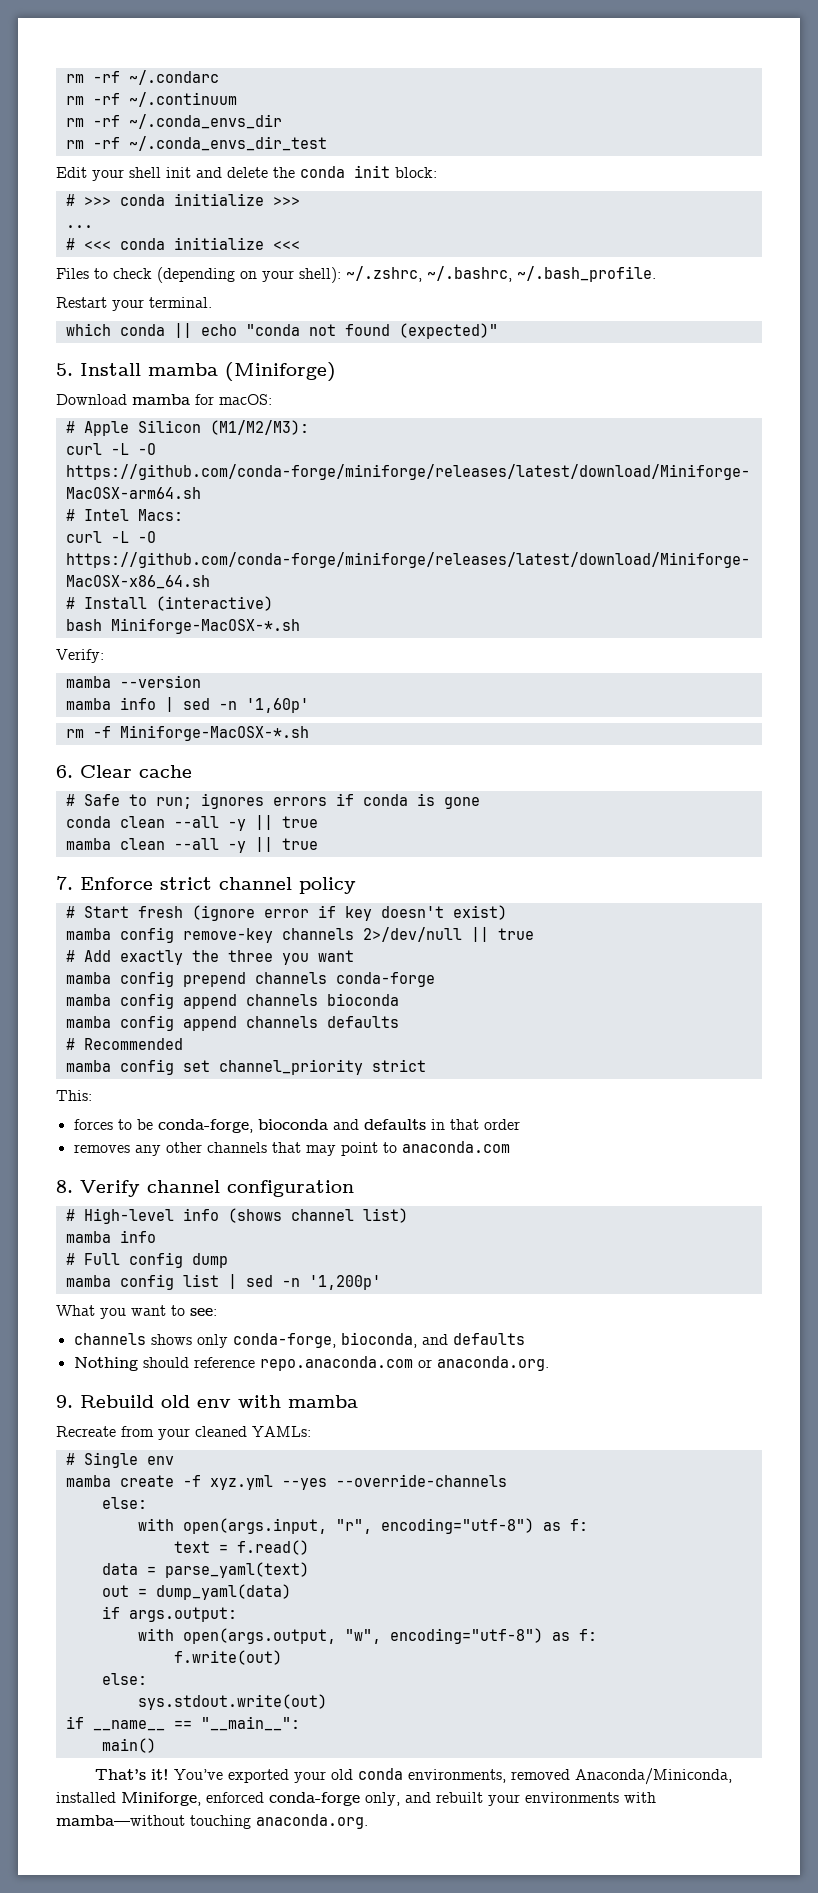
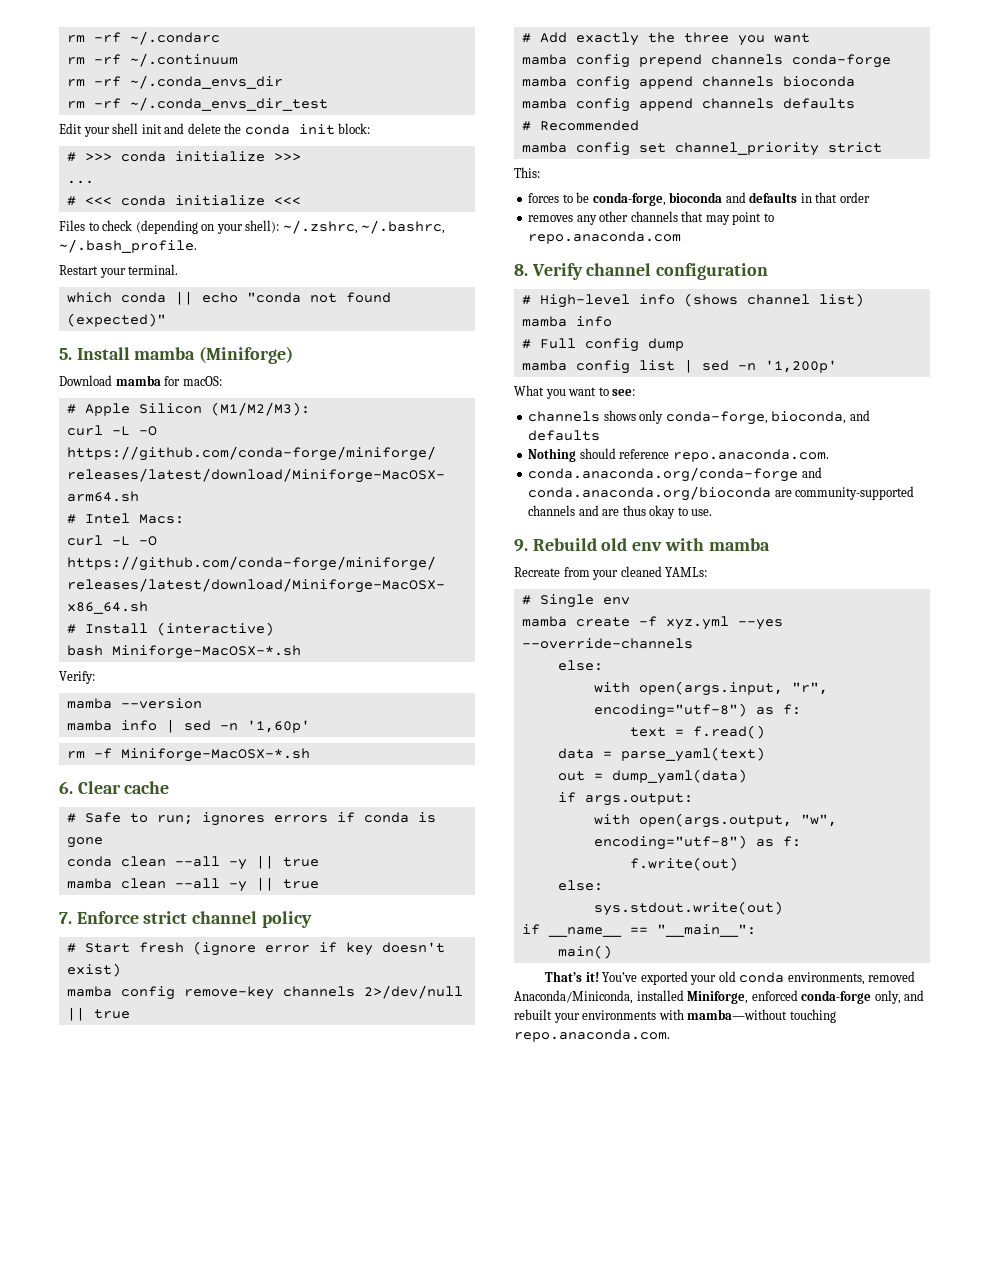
[401,1141,510,1153] anaconda.com -> [528,231,682,244] repo.anaconda.com
[259,1356,549,1371] repo.anaconda.com or anaconda.org. -> [672,449,829,462] [528,467,822,482] [528,486,915,501] [528,505,713,519] repo.anaconda.com. // conda.anaconda.org/conda-forge and conda.anaconda.org/bioconda are community-supported channels and are thus okay to use.
[256,1814,368,1829] anaconda.org. -> [514,1029,670,1042] repo.anaconda.com.

